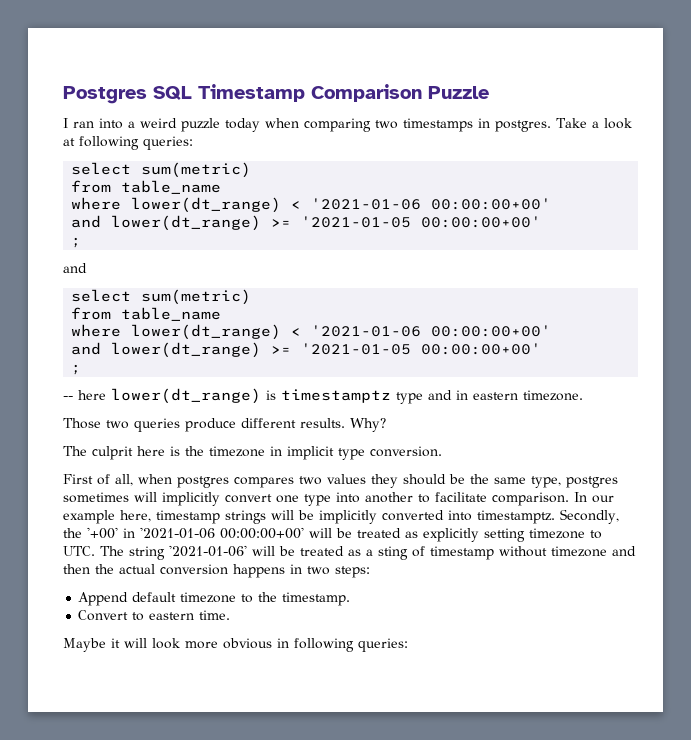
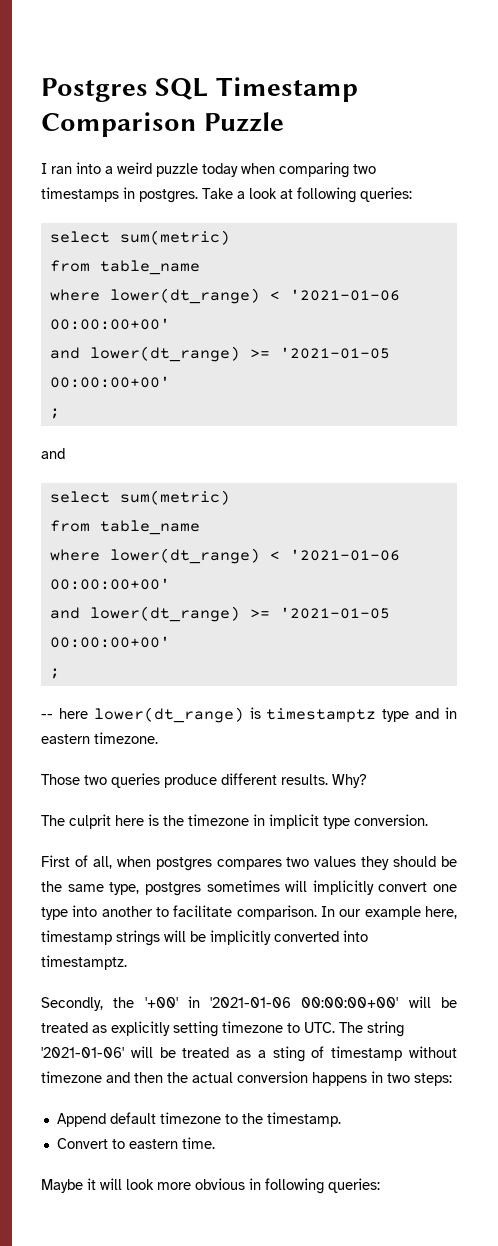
(555, 517) none -> (127, 962) //

